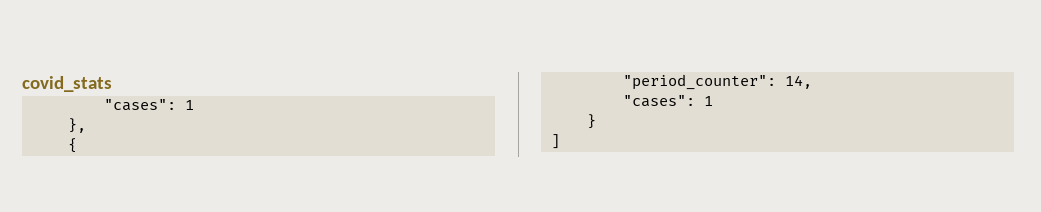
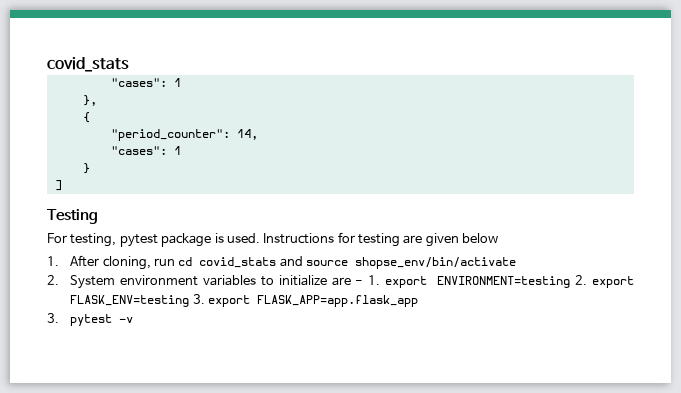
(560, 141) none -> [47,209,98,224] [47,232,499,247] [47,255,517,270] [47,275,634,289] [70,294,418,307] [47,313,134,326] // Testing // For testing, pytest package is used. Instructions for testing are given below // 1. After cloning, run cd covid_stats and source shopse_env/bin/activate // 2. System environment variables to initialize are - 1. export ENVIRONMENT=testing 2. export FLASK_ENV=testing 3. export FLASK_APP=app.flask_app // 3. pytest -v

